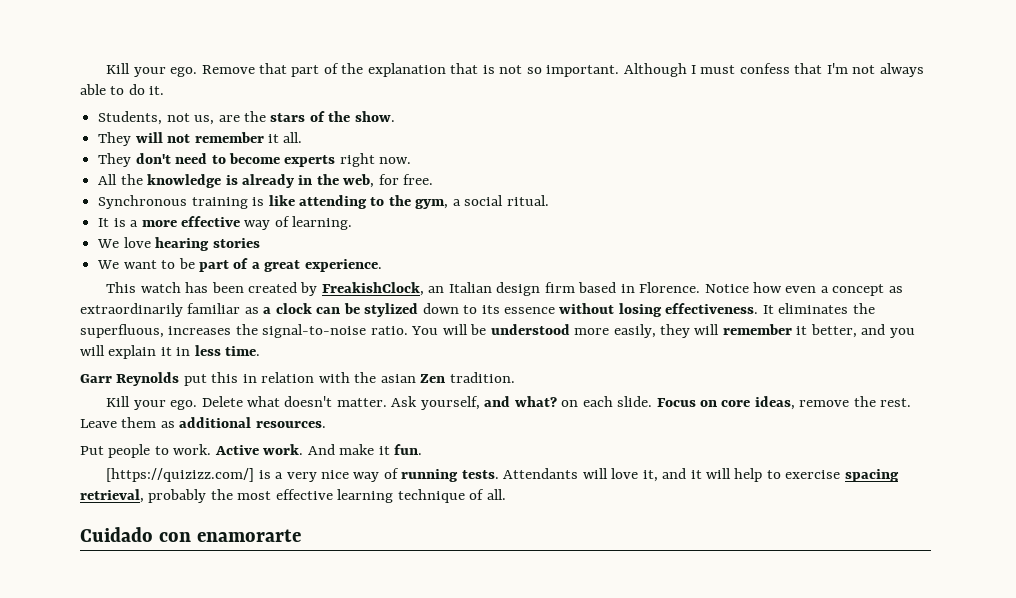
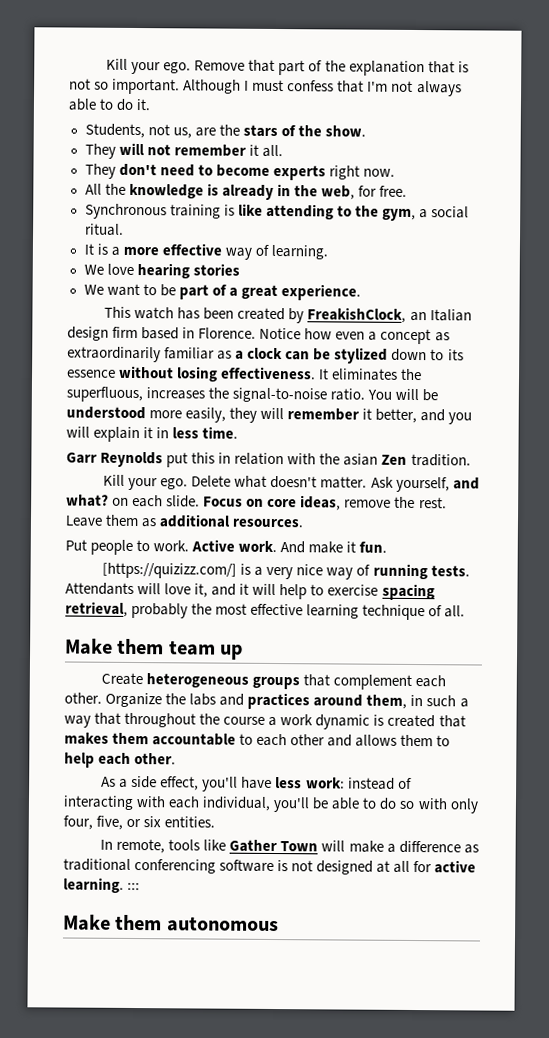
[80,527,301,542] Cuidado con enamorarte -> [65,638,244,660] [101,672,447,690] [64,692,469,710] [64,712,466,730] [64,732,451,747] [64,752,177,768] [101,775,412,792] [63,795,479,814] [63,815,216,830] [100,838,479,854] [63,858,477,875] [63,877,141,893] [63,914,279,933] Make them team up // Create heterogeneous groups that complement each other. Organize the labs and practices around them, in such a way that throughout the course a work dynamic is created that makes them accountable to each other and allows them to help each other. // As a side effect, you'll have less work: instead of interacting with each individual, you'll be able to do so with only four, five, or six entities. // In remote, tools like Gather Town will make a difference as traditional conferencing software is not designed at all for active learning. ::: // Make them autonomous

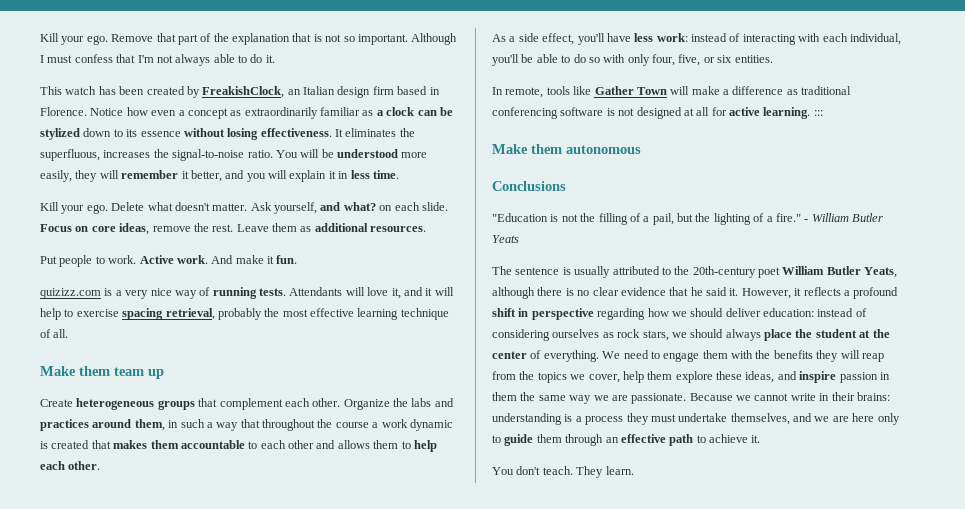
[84,123,366,139] [84,142,283,159] [84,163,395,181] [84,183,407,200] [84,203,469,221] [84,223,124,236] [83,243,328,260] [83,263,240,279] [83,283,361,301] // Students, not us, are the stars of the show. // They will not remember it all. // They don't need to become experts right now. // All the knowledge is already in the web, for free. // Synchronous training is like attending to the gym, a social ritual. // It is a more effective way of learning. // We love hearing stories // We want to be part of a great experience. -> (275, 59) none
[66,451,471,468] // Garr Reynolds put this in relation with the asian Zen tradition. -> (399, 174) none
[102,562,238,579] [https://quizizz.com/] -> [40,288,101,299] quizizz.com
(279, 924) none -> [492,181,566,191] [492,213,883,225] [492,235,519,243] [492,266,898,278] [492,287,899,299] [492,308,867,320] [492,329,890,341] [492,350,884,362] [492,371,890,383] [492,392,890,404] [492,413,900,425] [492,434,761,446] [492,466,634,478] // Conclusions // "Education is not the filling of a pail, but the lighting of a fire." - William Butler Yeats // The sentence is usually attributed to the 20th-century poet William Butler Yeats, although there is no clear evidence that he said it. However, it reflects a profound shift in perspective regarding how we should deliver education: instead of considering ourselves as rock stars, we should always place the student at the center of everything. We need to engage them with the benefits they will reap from the topics we cover, help them explore these ideas, and inspire passion in them the same way we are passionate. Because we cannot write in their brains: understanding is a process they must undertake themselves, and we are here only to guide them through an effective path to achieve it. // You don't teach. They learn.

